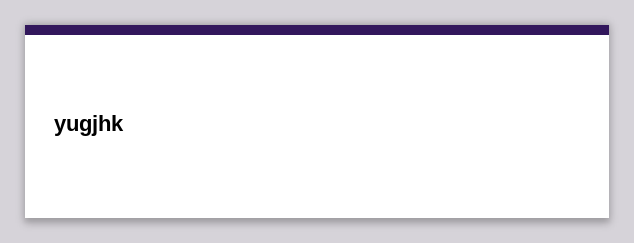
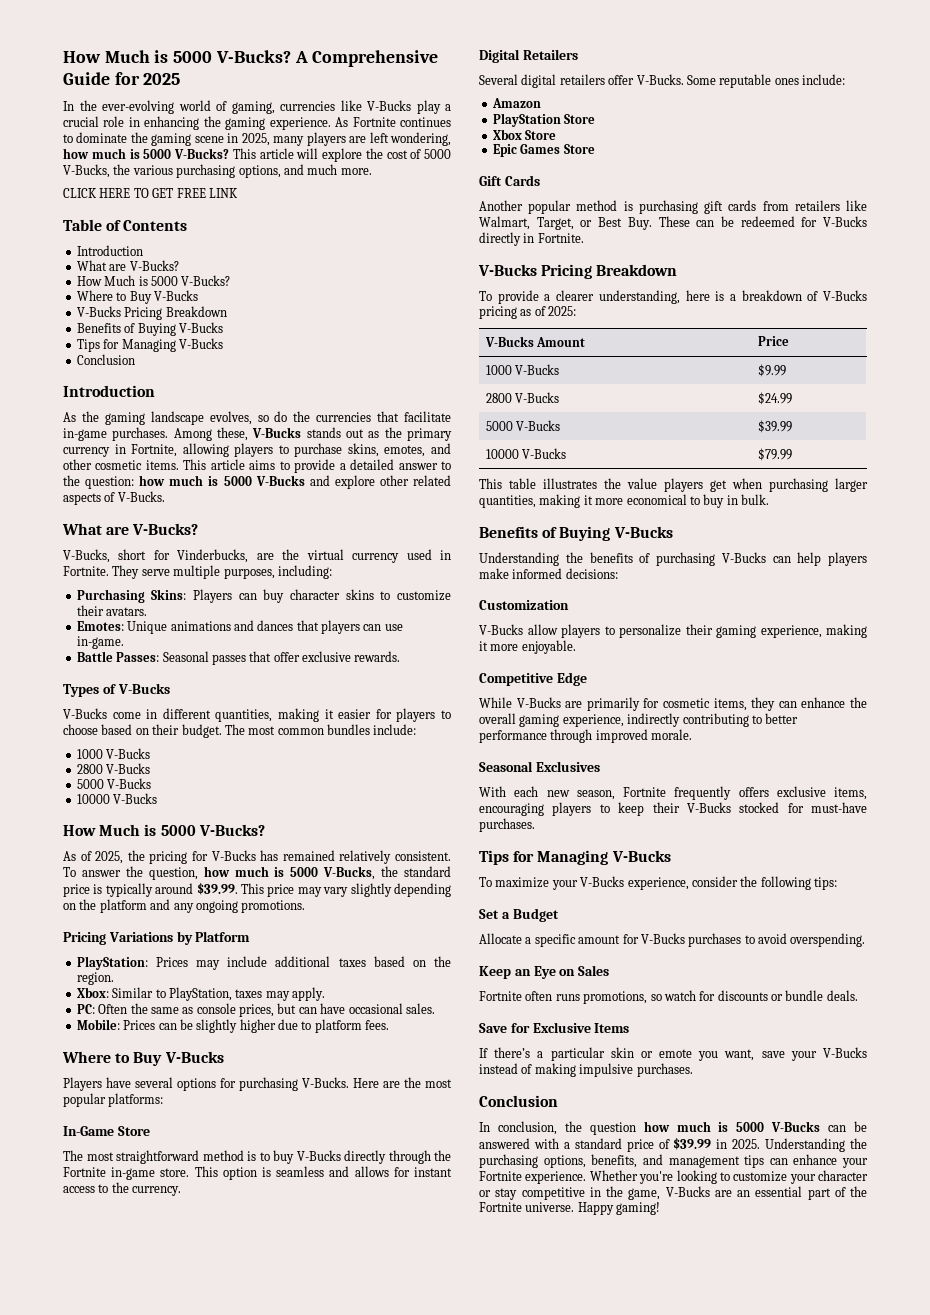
[54,115,124,136] yugjhk -> [63,50,439,67] [63,72,181,85] [63,100,451,114] [63,116,452,130] [63,132,452,146] [63,148,451,162] [63,164,372,178] [63,188,238,198] [63,219,188,231] [76,245,143,256] [76,260,179,271] [76,275,231,286] [76,290,198,304] [76,306,227,320] [76,322,223,336] [76,338,223,352] [76,354,135,365] [63,385,155,397] [63,411,451,425] [63,427,452,441] [63,443,451,457] [63,459,451,473] [63,475,451,489] [63,491,165,505] [62,523,199,535] [63,549,452,563] [63,565,332,579] [76,589,451,603] [76,605,148,616] [76,620,403,634] [76,636,124,649] [76,651,401,665] [63,683,170,697] [63,708,452,722] [63,724,417,738] [76,748,151,759] [76,763,151,774] [76,778,152,789] [76,793,158,804] [63,824,265,836] [63,850,451,864] [63,866,451,880] [63,882,451,897] [63,899,306,913] [63,931,251,945] [76,956,451,970] [76,972,114,985] [76,987,325,1001] [76,1003,435,1017] [76,1019,390,1033] [62,1051,224,1066] [63,1077,452,1091] [63,1093,164,1107] [63,1126,150,1136] [63,1150,451,1164] [63,1166,452,1180] [63,1182,182,1196] [479,49,578,63] [479,74,845,88] [491,98,541,108] [492,113,596,127] [492,129,557,140] [492,144,595,157] [479,175,540,186] [479,200,867,214] [479,216,867,230] [479,232,584,246] [478,264,678,279] [479,290,867,304] [479,306,577,319] [484,336,586,347] [757,336,789,346] [485,364,560,375] [757,364,786,377] [485,392,560,403] [757,392,792,405] [485,420,561,431] [757,420,792,433] [485,448,567,459] [757,448,792,461] [479,478,868,492] [479,494,769,508] [479,526,673,541] [479,552,867,566] [479,568,618,579] [479,600,569,610] [479,624,867,638] [479,640,576,654] [479,672,587,686] [479,697,867,711] [479,713,799,727] [479,729,693,743] [479,761,600,772] [479,786,867,800] [479,802,867,816] [479,818,535,832] [479,850,671,865] [479,876,837,890] [479,908,559,922] [479,933,866,947] [479,965,610,979] [479,990,858,1004] [479,1022,630,1033] [479,1047,867,1061] [479,1063,693,1077] [479,1095,558,1107] [479,1121,867,1135] [479,1137,867,1152] [479,1154,868,1168] [479,1170,868,1184] [479,1186,867,1200] [479,1202,661,1215] How Much is 5000 V-Bucks? A Comprehensive Guide for 2025 // In the ever-evolving world of gaming, currencies like V-Bucks play a crucial role in enhancing the gaming experience. As Fortnite continues to dominate the gaming scene in 2025, many players are left wondering, how much is 5000 V-Bucks? This article will explore the cost of 5000 V-Bucks, the various purchasing options, and much more. // CLICK HERE TO GET FREE LINK // Table of Contents // Introduction // What are V-Bucks? // How Much is 5000 V-Bucks? // Where to Buy V-Bucks // V-Bucks Pricing Breakdown // Benefits of Buying V-Bucks // Tips for Managing V-Bucks // Conclusion // Introduction // As the gaming landscape evolves, so do the currencies that facilitate in-game purchases. Among these, V-Bucks stands out as the primary currency in Fortnite, allowing players to purchase skins, emotes, and other cosmetic items. This article aims to provide a detailed answer to the question: how much is 5000 V-Bucks and explore other related aspects of V-Bucks. // What are V-Bucks? // V-Bucks, short for Vinderbucks, are the virtual currency used in Fortnite. They serve multiple purposes, including: // Purchasing Skins: Players can buy character skins to customize their avatars. // Emotes: Unique animations and dances that players can use in-game. // Battle Passes: Seasonal passes that offer exclusive rewards. // Types of V-Bucks // V-Bucks come in different quantities, making it easier for players to choose based on their budget. The most common bundles include: // 1000 V-Bucks // 2800 V-Bucks // 5000 V-Bucks // 10000 V-Bucks // How Much is 5000 V-Bucks? // As of 2025, the pricing for V-Bucks has remained relatively consistent. To answer the question, how much is 5000 V-Bucks, the standard price is typically around $39.99. This price may vary slightly depending on the platform and any ongoing promotions. // Pricing Variations by Platform // PlayStation: Prices may include additional taxes based on the region. // Xbox: Similar to PlayStation, taxes may apply. // PC: Often the same as console prices, but can have occasional sales. // Mobile: Prices can be slightly higher due to platform fees. // Where to Buy V-Bucks // Players have several options for purchasing V-Bucks. Here are the most popular platforms: // In-Game Store // The most straightforward method is to buy V-Bucks directly through the Fortnite in-game store. This option is seamless and allows for instant access to the currency. // Digital Retailers // Several digital retailers offer V-Bucks. Some reputable ones include: // Amazon // PlayStation Store // Xbox Store // Epic Games Store // Gift Cards // Another popular method is purchasing gift cards from retailers like Walmart, Target, or Best Buy. These can be redeemed for V-Bucks directly in Fortnite. // V-Bucks Pricing Breakdown // To provide a clearer understanding, here is a breakdown of V-Bucks pricing as of 2025: // V-Bucks Amount | Price // 1000 V-Bucks | $9.99 // 2800 V-Bucks | $24.99 // 5000 V-Bucks | $39.99 // 10000 V-Bucks | $79.99 // This table illustrates the value players get when purchasing larger quantities, making it more economical to buy in bulk. // Benefits of Buying V-Bucks // Understanding the benefits of purchasing V-Bucks can help players make informed decisions: // Customization // V-Bucks allow players to personalize their gaming experience, making it more enjoyable. // Competitive Edge // While V-Bucks are primarily for cosmetic items, they can enhance the overall gaming experience, indirectly contributing to better performance through improved morale. // Seasonal Exclusives // With each new season, Fortnite frequently offers exclusive items, encouraging players to keep their V-Bucks stocked for must-have purchases. // Tips for Managing V-Bucks // To maximize your V-Bucks experience, consider the following tips: // Set a Budget // Allocate a specific amount for V-Bucks purchases to avoid overspending. // Keep an Eye on Sales // Fortnite often runs promotions, so watch for discounts or bundle deals. // Save for Exclusive Items // If there’s a particular skin or emote you want, save your V-Bucks instead of making impulsive purchases. // Conclusion // In conclusion, the question how much is 5000 V-Bucks can be answered with a standard price of $39.99 in 2025. Understanding the purchasing options, benefits, and management tips can enhance your Fortnite experience. Whether you're looking to customize your character or stay competitive in the game, V-Bucks are an essential part of the Fortnite universe. Happy gaming!

